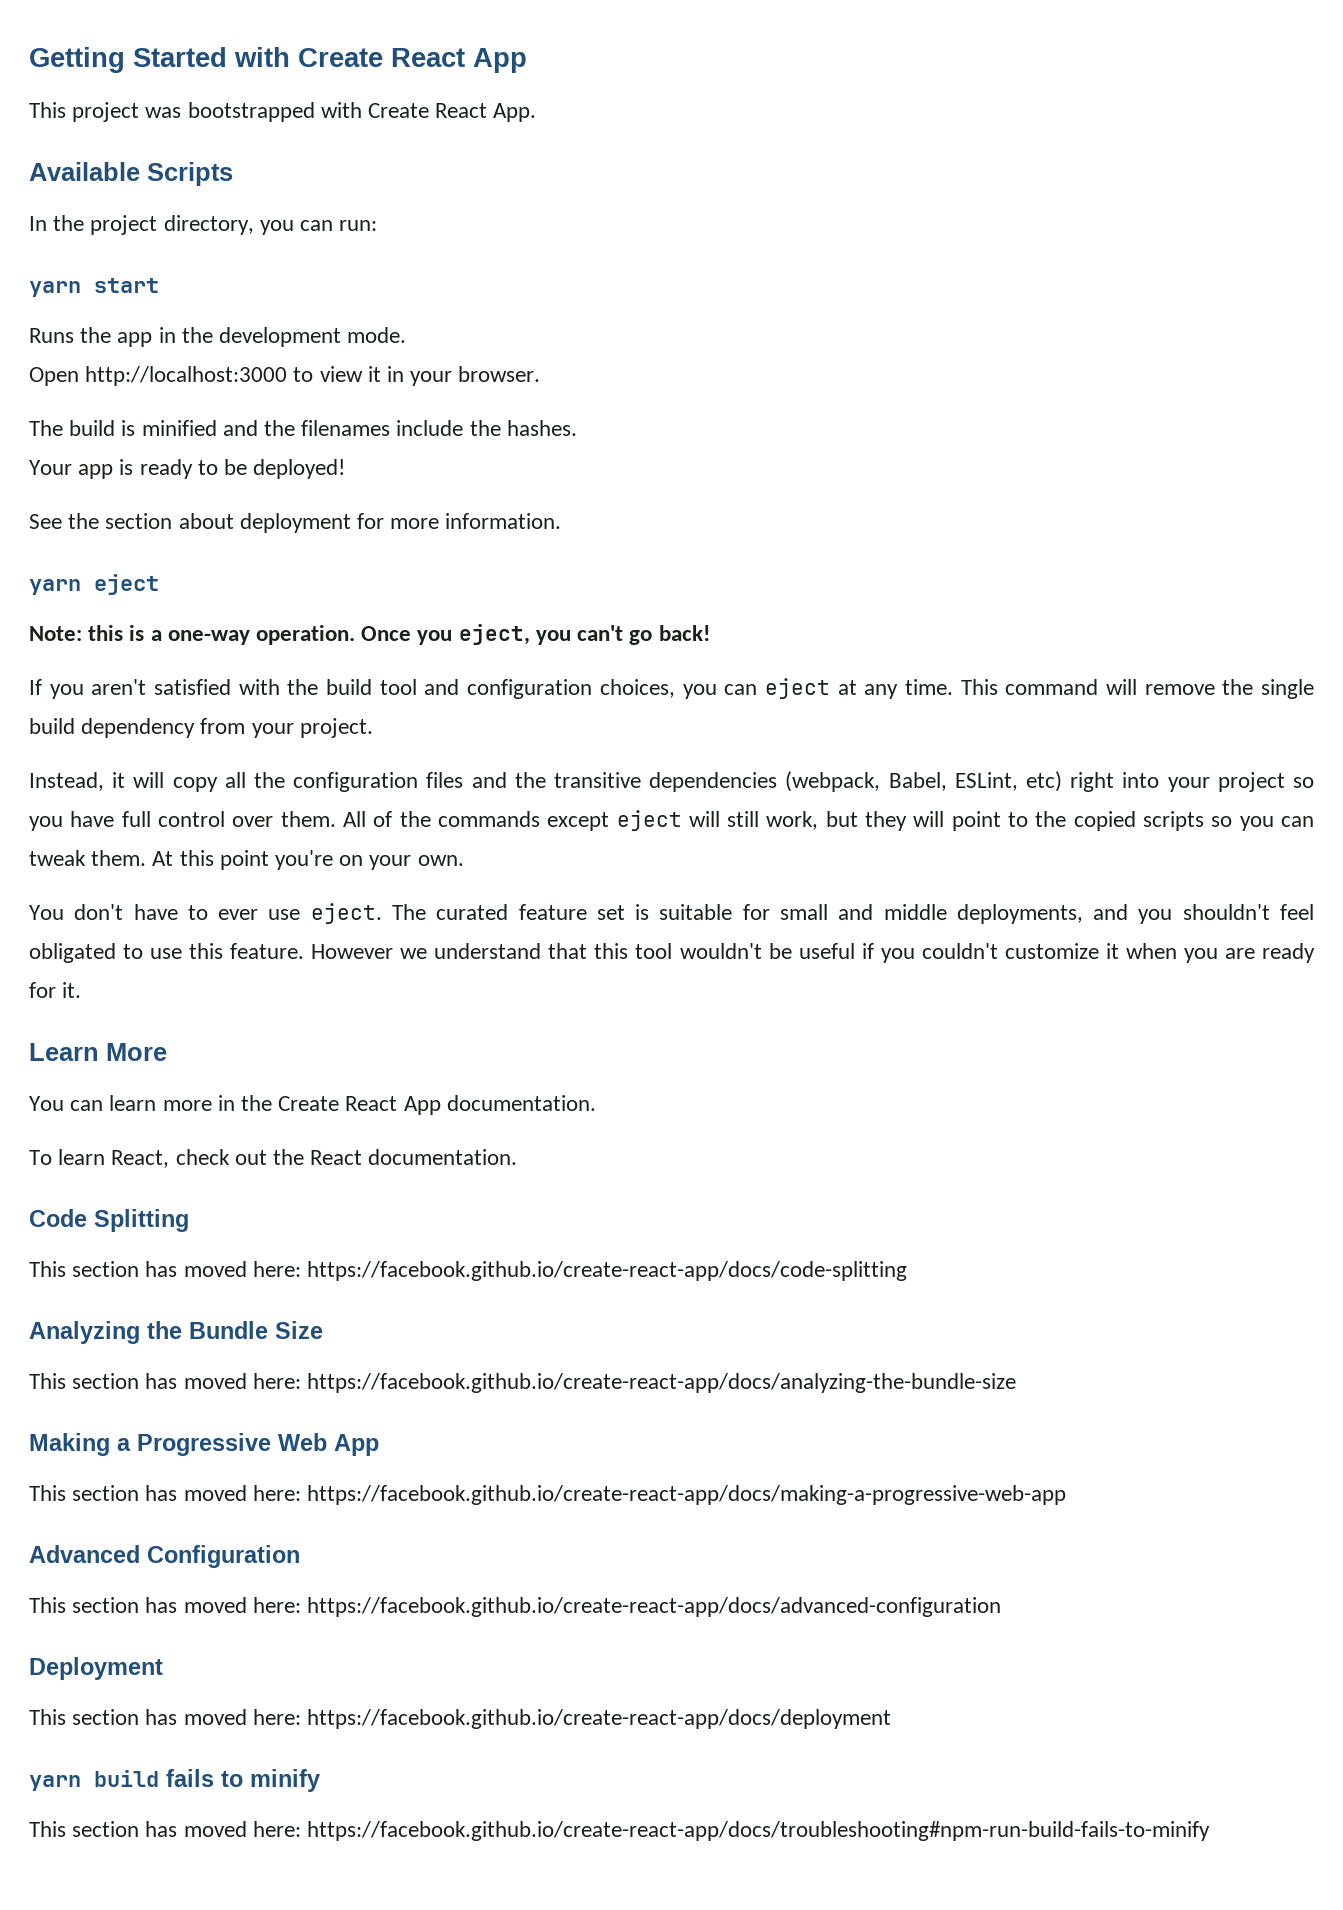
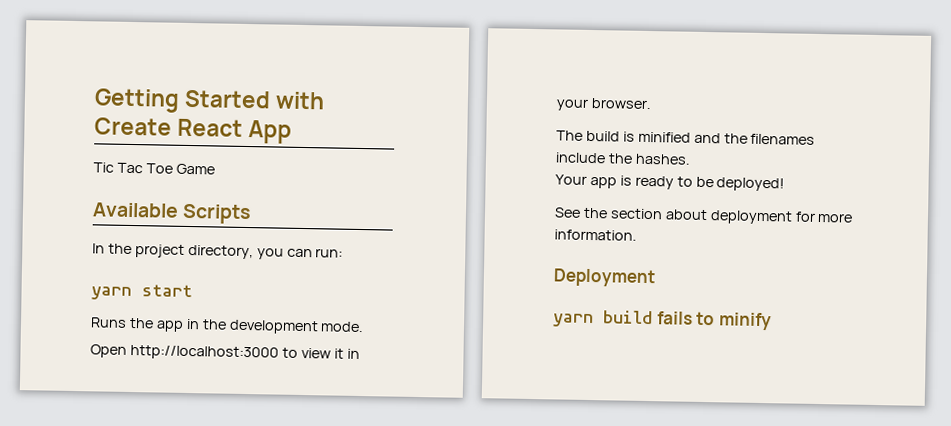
[29,102,537,122] This project was bootstrapped with Create React App. -> [93,162,215,175] Tic Tac Toe Game
[29,574,159,595] [29,624,710,645] [29,678,1314,699] [29,718,373,738] [29,771,1315,792] [29,810,1315,831] [29,850,464,870] [29,903,1314,924] [29,943,1315,963] [29,982,82,998] [29,1043,167,1061] [29,1095,596,1115] [29,1149,518,1168] [29,1209,189,1232] [29,1261,908,1281] [29,1321,323,1344] [29,1373,1017,1393] [29,1433,379,1456] [29,1485,1067,1505] [29,1545,300,1568] [29,1597,1002,1617] [29,1657,163,1680] [29,1709,892,1729] yarn eject // Note: this is a one-way operation. Once you eject, you can't go back! // If you aren't satisfied with the build tool and configuration choices, you can eject at any time. This command will remove the single build dependency from your project. // Instead, it will copy all the configuration files and the transitive dependencies (webpack, Babel, ESLint, etc) right into your project so you have full control over them. All of the commands except eject will still work, but they will point to the copied scripts so you can tweak them. At this point you're on your own. // You don't have to ever use eject. The curated feature set is suitable for small and middle deployments, and you shouldn't feel obligated to use this feature. However we understand that this tool wouldn't be useful if you couldn't customize it when you are ready for it. // Learn More // You can learn more in the Create React App documentation. // To learn React, check out the React documentation. // Code Splitting // This section has moved here: https://facebook.github.io/create-react-app/docs/code-splitting // Analyzing the Bundle Size // This section has moved here: https://facebook.github.io/create-react-app/docs/analyzing-the-bundle-size // Making a Progressive Web App // This section has moved here: https://facebook.github.io/create-react-app/docs/making-a-progressive-web-app // Advanced Configuration // This section has moved here: https://facebook.github.io/create-react-app/docs/advanced-configuration // Deployment // This section has moved here: https://facebook.github.io/create-react-app/docs/deployment -> [553,268,656,288] Deployment
[29,1821,1211,1841] // This section has moved here: https://facebook.github.io/create-react-app/docs/troubleshooting#npm-run-build-fails-to-minify -> (772, 321) none

